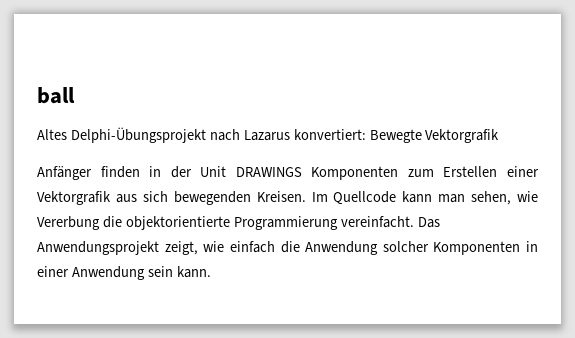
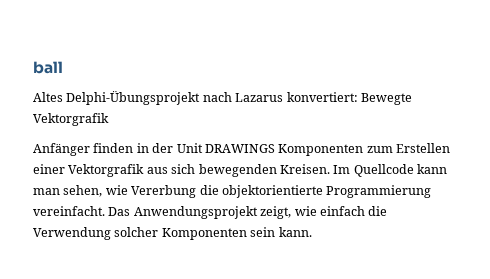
[305,241,379,255] Anwendung -> [33,227,111,240] Verwendung
[526,241,538,252] [37,266,145,280] in einer Anwendung -> (247, 234) none

